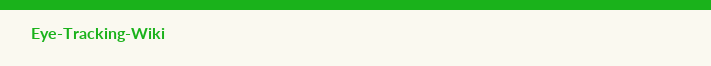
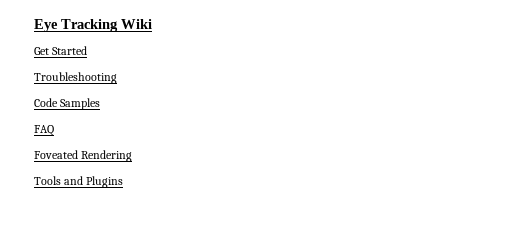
[31,28,165,42] Eye-Tracking-Wiki -> [34,19,152,32] [34,46,88,55] [34,72,117,84] [34,98,101,110] [34,125,54,136] [34,150,133,162] [34,176,124,188] Eye Tracking Wiki // Get Started // Troubleshooting // Code Samples // FAQ // Foveated Rendering // Tools and Plugins

